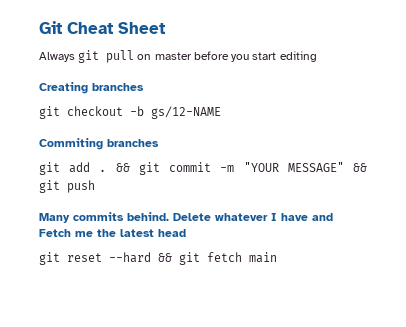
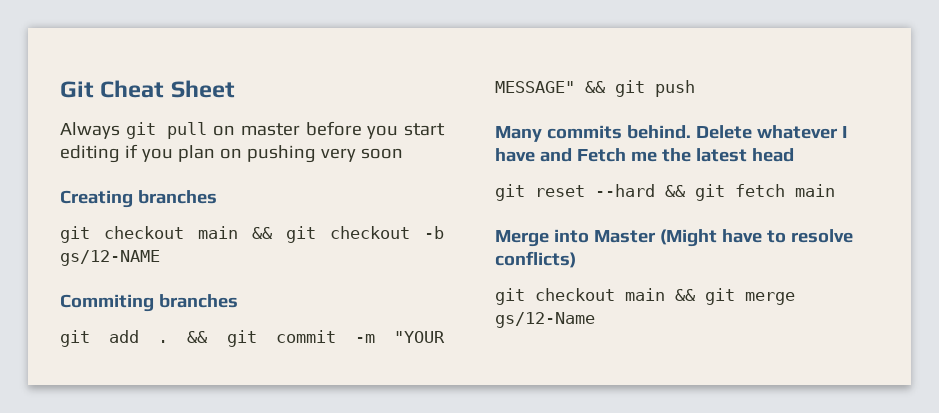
(317, 56) none -> [124,144,403,163] if you plan on pushing very soon
(123, 111) none -> [198,226,410,243] main && git checkout
(277, 257) none -> [495,229,853,247] [495,251,576,268] [495,288,795,305] [495,312,595,328] // Merge into Master (Might have to resolve conflicts) // git checkout main && git merge gs/12-Name

